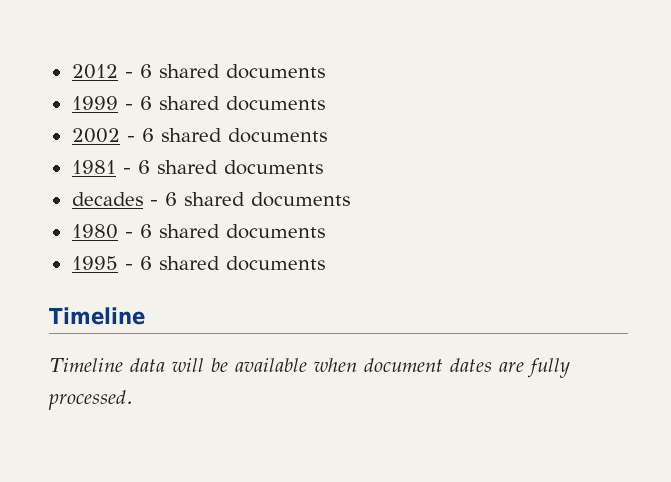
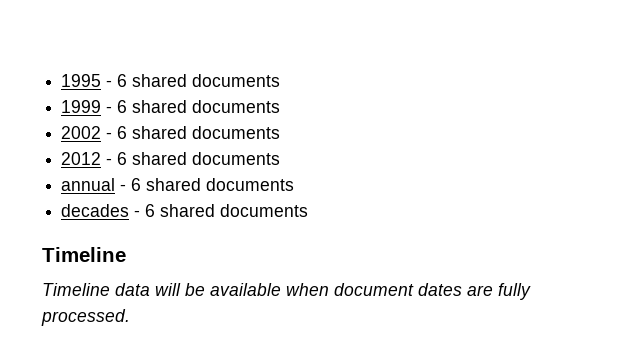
[71,64,118,79] 2012 -> [61,74,102,87] 1995
[71,160,116,174] 1981 -> [61,152,281,165] [61,178,116,191] 2012 - 6 shared documents // annual
[71,224,325,239] [71,256,325,271] // 1980 - 6 shared documents // 1995 - 6 shared documents -> (309, 210) none

